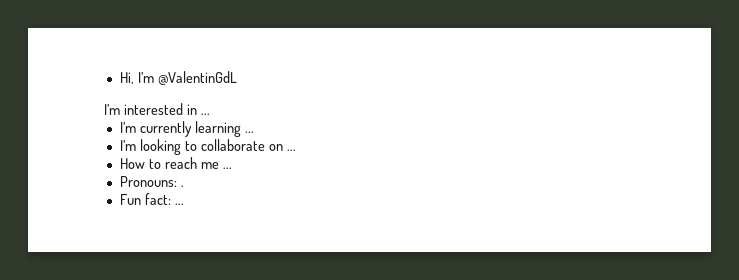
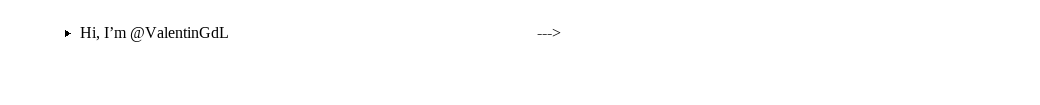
[104,103,210,115] [119,121,254,137] [119,139,296,155] [119,157,232,169] [119,176,184,187] [119,193,184,205] I’m interested in ... // I’m currently learning ... // I’m looking to collaborate on ... // How to reach me ... // Pronouns: . // Fun fact: ... -> [537,28,561,38] --->

